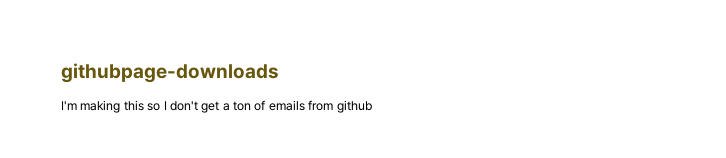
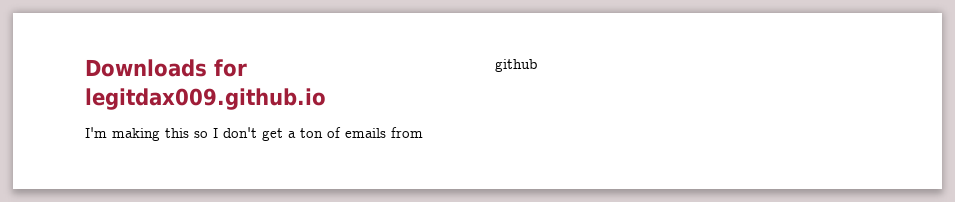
[61,63,279,83] githubpage-downloads -> [85,59,247,77] [85,88,326,110] Downloads for legitdax009.github.io

